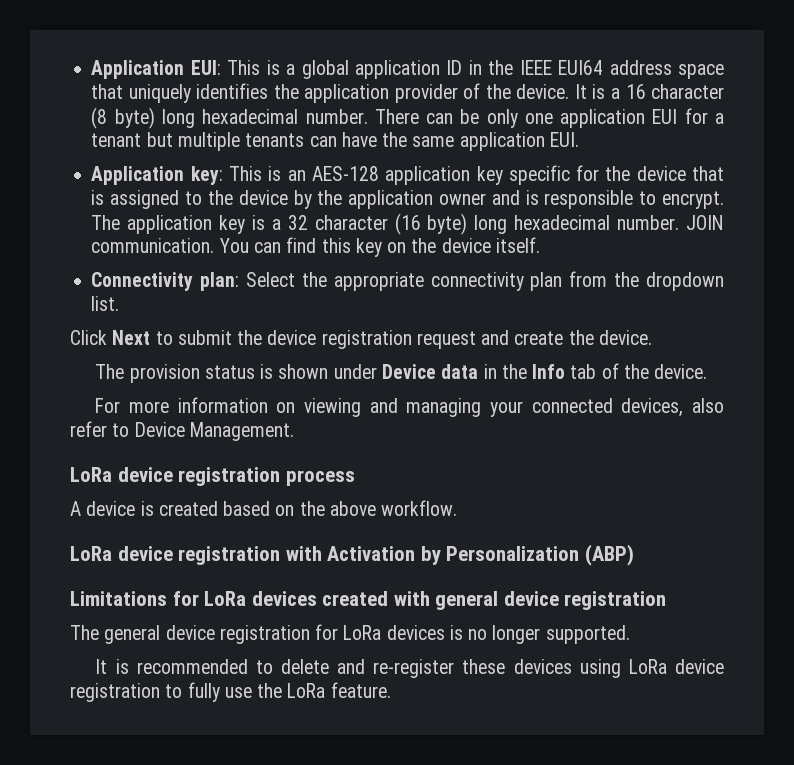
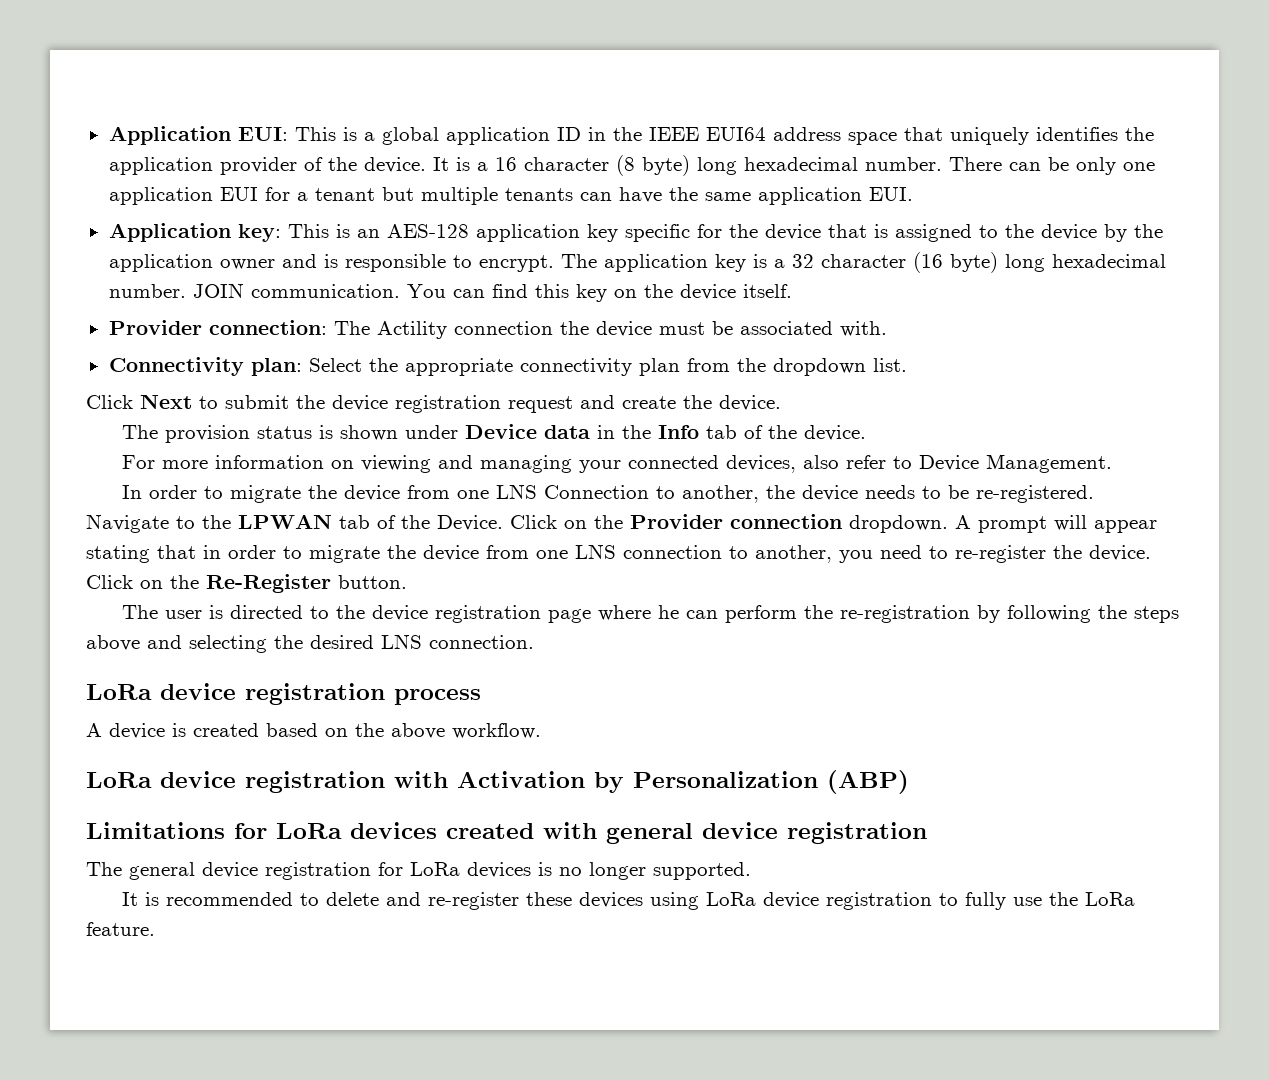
(540, 245) none -> [108,320,887,339] // Provider connection: The Actility connection the device must be associated with.
(294, 431) none -> [122,484,1095,503] [86,514,1157,533] [86,544,1151,563] [86,574,407,593] [122,605,1180,623] [86,634,534,653] // In order to migrate the device from one LNS Connection to another, the device needs to be re-registered. Navigate to the LPWAN tab of the Device. Click on the Provider connection dropdown. A prompt will appear stating that in order to migrate the device from one LNS connection to another, you need to re-register the device. Click on the Re-Register button. // The user is directed to the device registration page where he can perform the re-registration by following the steps above and selecting the desired LNS connection.

